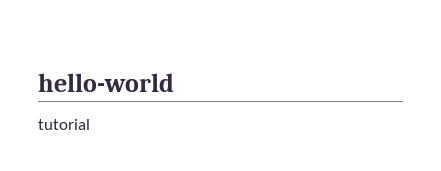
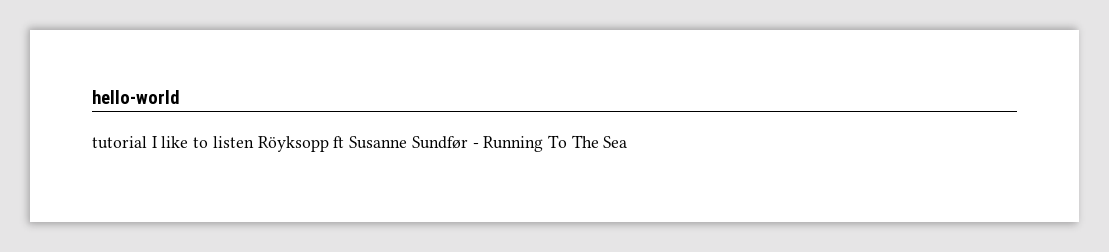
(90, 124) none -> [151,135,628,152] I like to listen Röyksopp ft Susanne Sundfør - Running To The Sea

